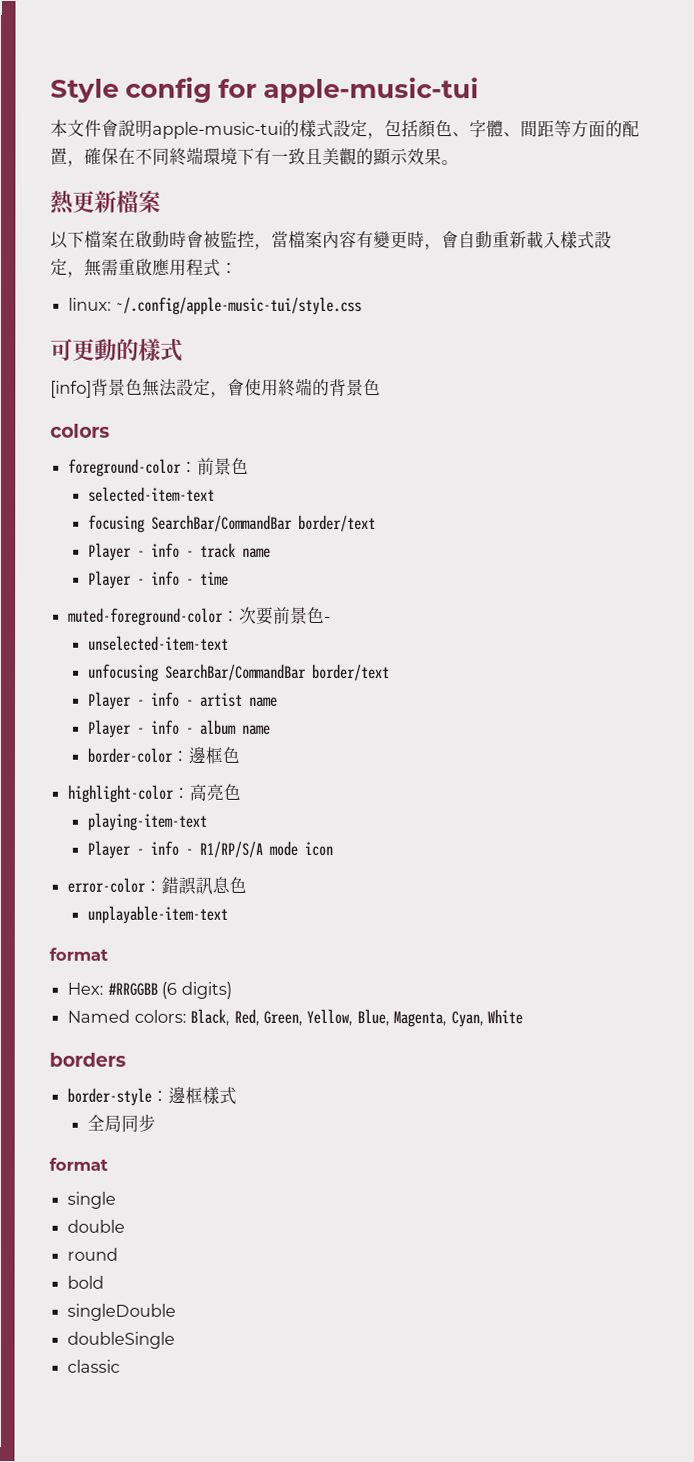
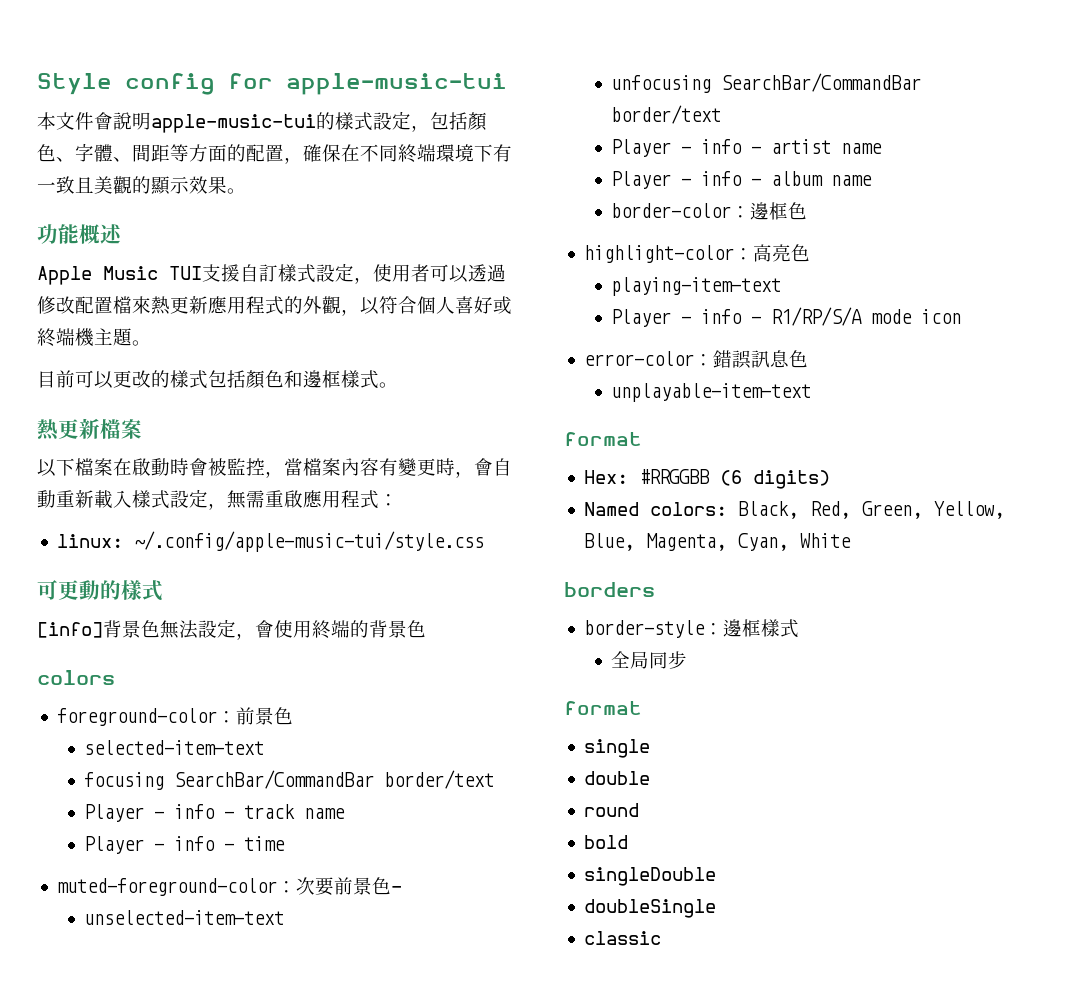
(459, 163) none -> [37,224,122,244] [37,263,506,285] [37,296,512,316] [37,328,151,347] [37,370,398,389] // 功能概述 // Apple Music TUI支援自訂樣式設定，使用者可以透過修改配置檔來熱更新應用程式的外觀，以符合個人喜好或終端機主題。 // 目前可以更改的樣式包括顏色和邊框樣式。

